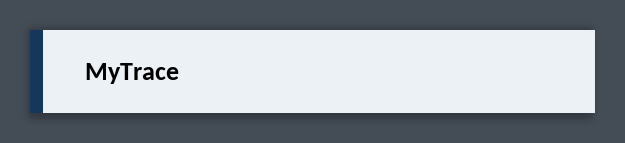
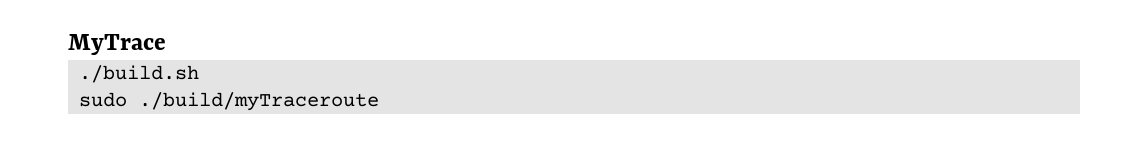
(179, 73) none -> [79,65,200,83] [79,92,380,111] // ./build.sh // sudo ./build/myTraceroute

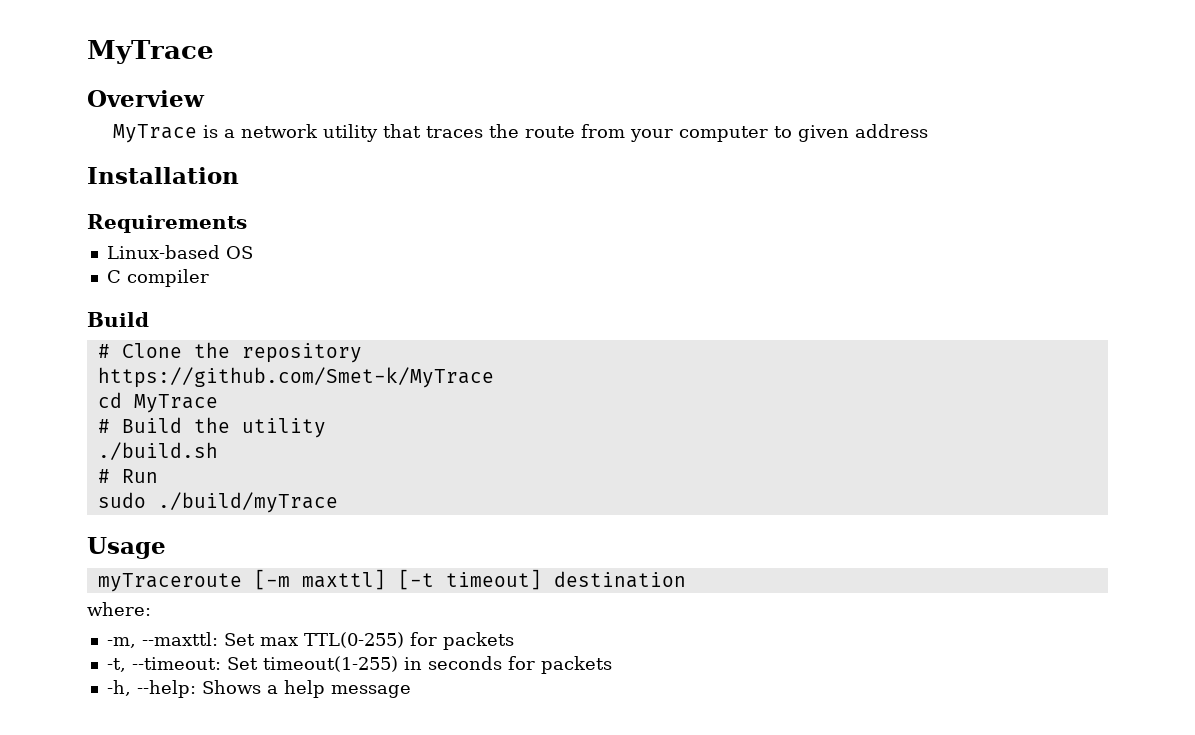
[68,34,166,55] MyTrace -> [87,40,214,64] [87,90,205,107] [112,124,928,143] [87,167,239,184] [87,214,247,233] [106,245,253,259] [106,269,209,287] [87,312,149,327] [97,342,362,363] [97,367,494,388] [97,392,218,413] [97,417,326,438] MyTrace // Overview // MyTrace is a network utility that traces the route from your computer to given address // Installation // Requirements // Linux-based OS // C compiler // Build // # Clone the repository // https://github.com/Smet-k/MyTrace // cd MyTrace // # Build the utility
(200, 74) none -> [97,469,158,483] // # Run
[139,92,380,111] ./build/myTraceroute -> [157,492,338,513] [87,537,166,559] [97,569,686,592] [87,602,151,616] [106,632,514,650] [106,656,612,674] [106,680,411,698] ./build/myTrace // Usage // myTraceroute [-m maxttl] [-t timeout] destination // where: // -m, --maxttl: Set max TTL(0-255) for packets // -t, --timeout: Set timeout(1-255) in seconds for packets // -h, --help: Shows a help message

